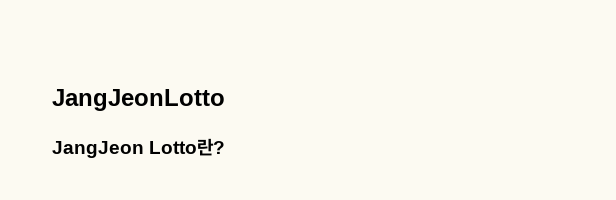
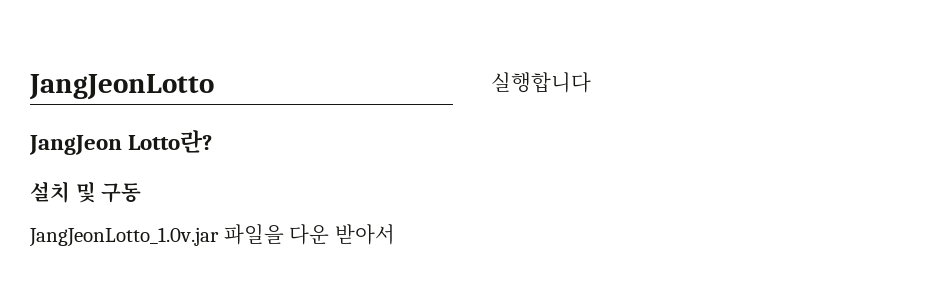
(226, 147) none -> [30,181,142,203] [29,224,395,247] [491,72,591,93] // 설치 및 구동 // JangJeonLotto_1.0v.jar 파일을 다운 받아서 실행합니다

